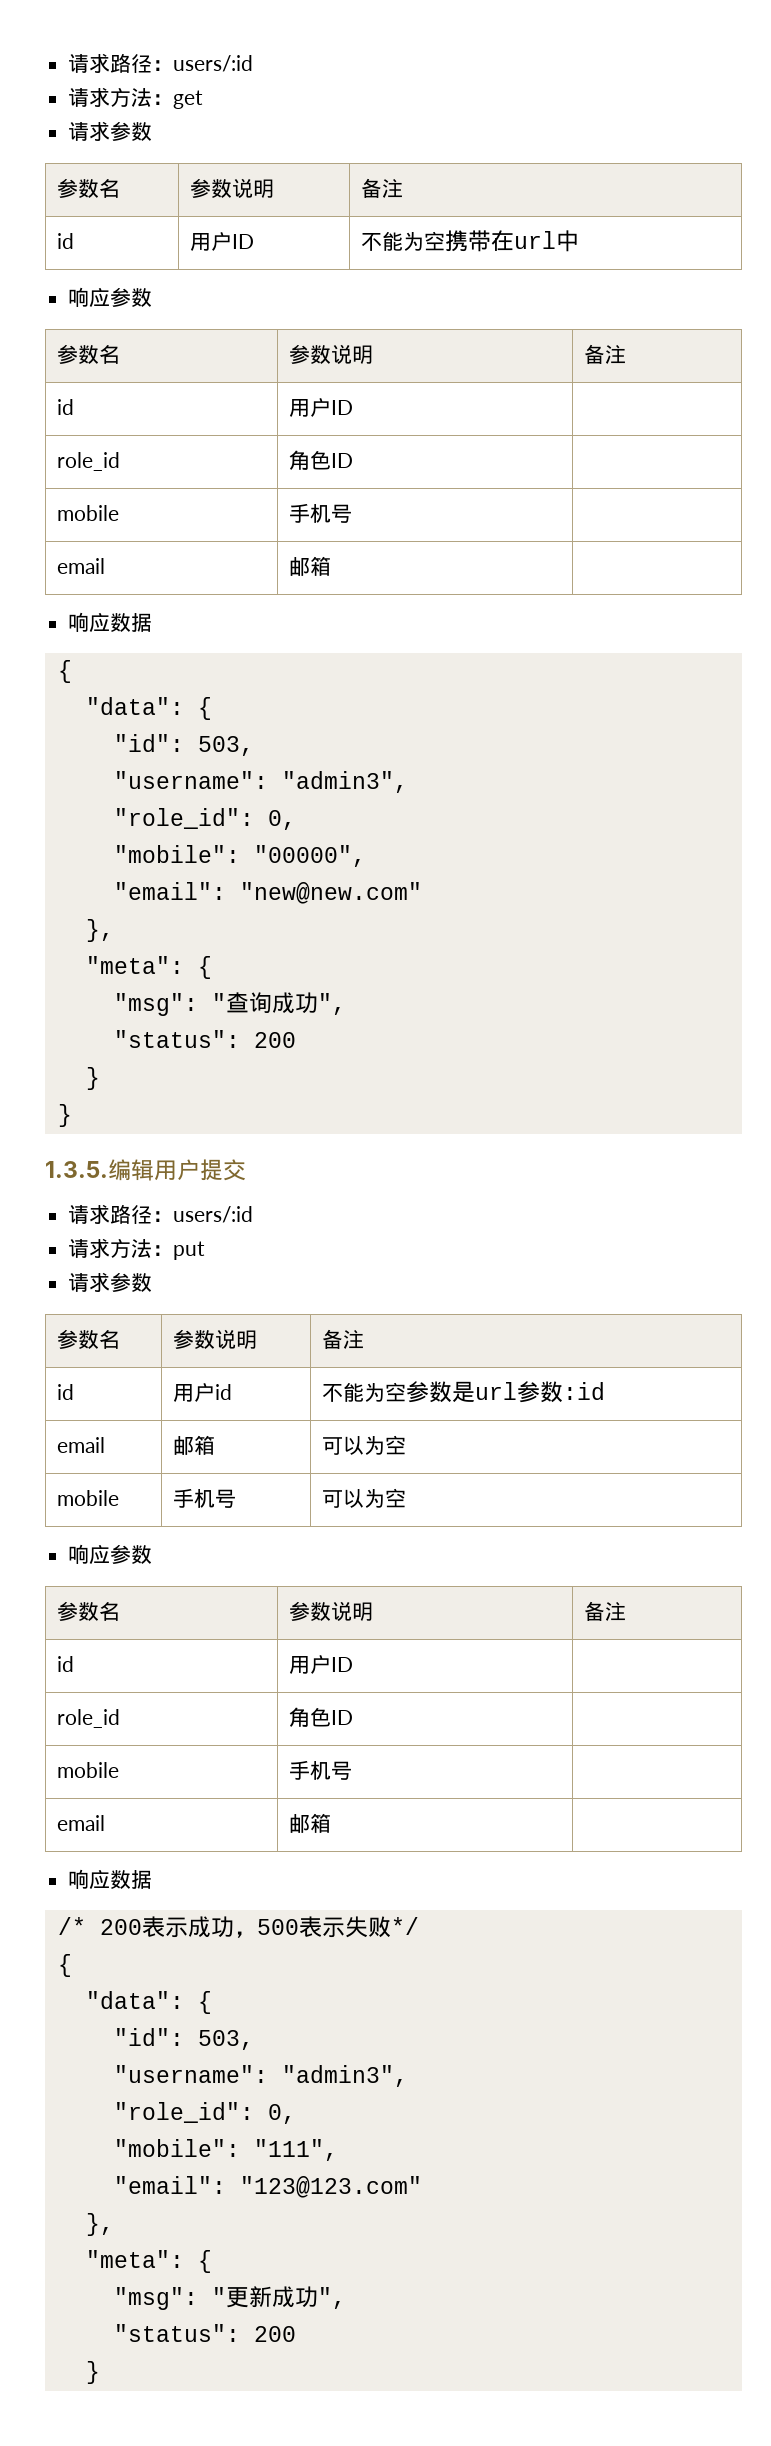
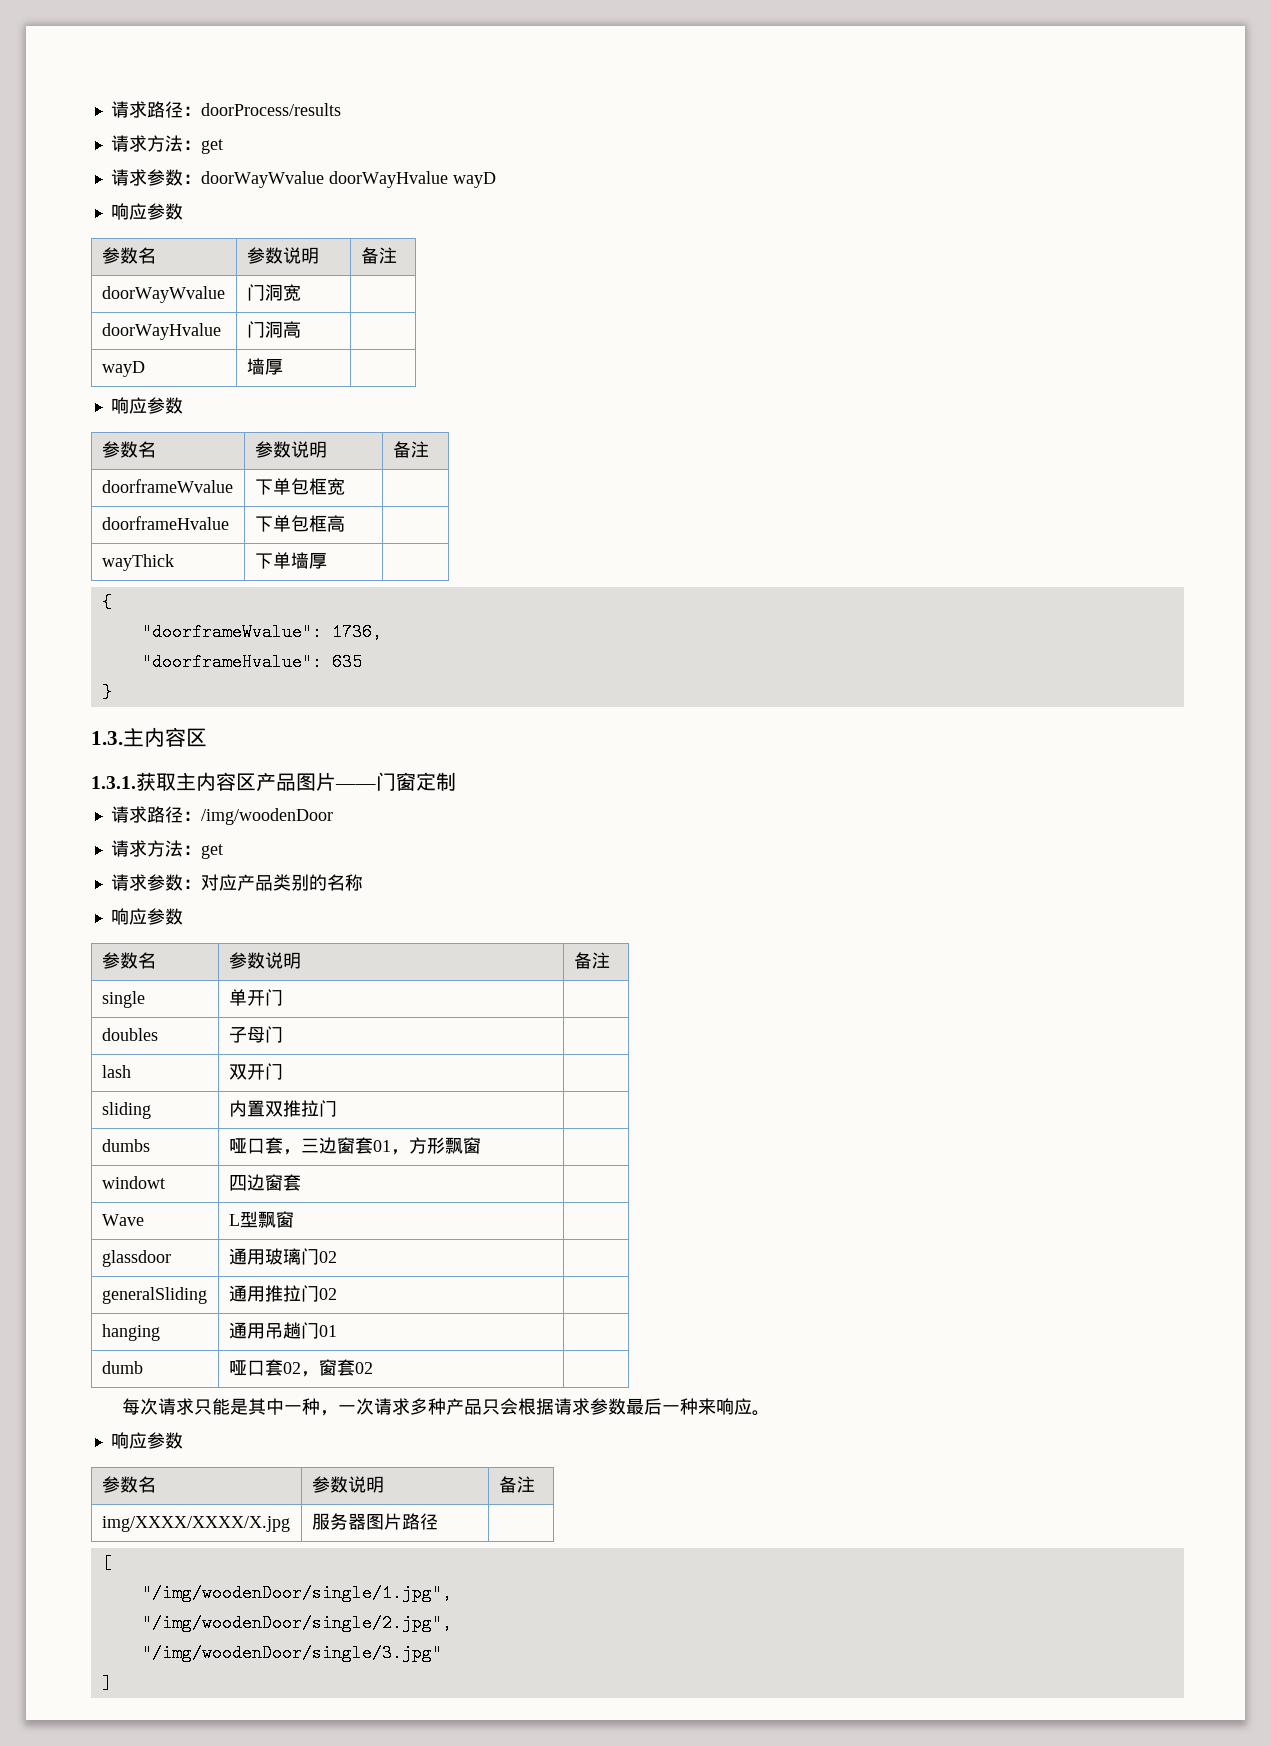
[68,53,254,73] [68,87,204,109] [68,121,153,141] [57,178,121,198] [190,178,275,198] [361,178,404,198] [57,233,75,249] [190,232,255,251] [361,230,580,252] [68,287,153,307] [57,344,121,364] [289,344,374,364] [584,344,627,364] [57,399,75,415] [289,398,354,417] [57,452,121,471] [289,450,354,470] [57,505,120,521] [289,503,353,523] [57,558,106,574] [289,556,332,576] [68,612,153,632] [57,660,72,683] [85,697,212,720] [113,734,254,756] [113,771,408,793] [113,808,296,830] [113,845,366,867] [113,882,422,904] [85,919,114,942] [85,956,212,979] [113,992,346,1016] [113,1030,296,1048] [85,1067,100,1090] [57,1104,72,1127] [45,1159,246,1181] [68,1204,254,1224] [68,1238,206,1260] [68,1272,153,1292] [57,1329,121,1349] [173,1329,258,1349] [322,1329,365,1349] [57,1384,75,1400] [173,1383,233,1402] [322,1381,606,1403] [57,1437,106,1453] [173,1435,216,1455] [322,1435,407,1455] [57,1490,120,1506] [173,1488,237,1508] [322,1488,407,1508] [68,1544,153,1564] [57,1601,121,1621] [289,1601,374,1621] [584,1601,627,1621] [57,1656,75,1672] [289,1655,354,1674] [57,1709,121,1728] [289,1707,354,1727] [57,1762,120,1778] [289,1760,353,1780] [57,1815,106,1831] [289,1813,332,1833] [68,1869,153,1889] [57,1916,419,1938] [57,1954,72,1977] [85,1991,212,2014] [113,2028,254,2050] [113,2065,408,2087] [113,2102,296,2124] [113,2139,338,2161] [113,2176,422,2198] [85,2213,114,2236] [85,2250,212,2273] [113,2286,346,2310] [113,2324,296,2342] [85,2361,100,2384] 请求路径：users/:id // 请求方法：get // 请求参数 // 参数名 | 参数说明 | 备注 // id | 用户ID | 不能为空携带在url中 // 响应参数 // 参数名 | 参数说明 | 备注 // id | 用户ID | // role_id | 角色ID | // mobile | 手机号 | // email | 邮箱 | // 响应数据 // { // "data": { // "id": 503, // "username": "admin3", // "role_id": 0, // "mobile": "00000", // "email": "new@new.com" // }, // "meta": { // "msg": "查询成功", // "status": 200 // } // } // 1.3.5.编辑用户提交 // 请求路径：users/:id // 请求方法：put // 请求参数 // 参数名 | 参数说明 | 备注 // id | 用户id | 不能为空参数是url参数:id // email | 邮箱 | 可以为空 // mobile | 手机号 | 可以为空 // 响应参数 // 参数名 | 参数说明 | 备注 // id | 用户ID | // role_id | 角色ID | // mobile | 手机号 | // email | 邮箱 | // 响应数据 // /* 200表示成功，500表示失败*/ // { // "data": { // "id": 503, // "username": "admin3", // "role_id": 0, // "mobile": "111", // "email": "123@123.com" // }, // "meta": { // "msg": "更新成功", // "status": 200 // } -> [110,101,341,118] [110,135,223,154] [110,169,496,188] [110,203,183,220] [101,247,156,264] [246,247,319,264] [360,247,397,264] [101,286,225,303] [246,284,301,301] [101,323,221,340] [246,321,301,338] [101,361,145,377] [246,358,283,375] [110,397,183,414] [101,441,156,458] [254,441,327,458] [392,441,429,458] [101,479,233,493] [254,478,345,495] [101,516,229,530] [254,515,345,532] [101,554,174,571] [254,552,327,569] [101,593,112,611] [141,623,382,641] [141,653,362,671] [101,683,112,701] [91,727,207,747] [91,772,456,791] [110,806,333,825] [110,840,223,859] [110,874,363,891] [110,908,183,925] [101,952,156,969] [228,952,301,969] [573,952,610,969] [101,991,145,1008] [228,989,283,1006] [101,1028,158,1041] [228,1026,283,1043] [101,1065,131,1078] [228,1063,283,1080] [101,1102,151,1119] [228,1100,337,1117] [101,1139,150,1152] [228,1137,481,1155] [101,1176,165,1189] [228,1174,301,1191] [101,1214,144,1226] [228,1211,294,1228] [101,1250,171,1267] [228,1248,337,1265] [101,1287,207,1304] [228,1285,337,1302] [101,1324,160,1341] [228,1322,337,1339] [101,1361,143,1374] [228,1359,373,1377] [121,1398,770,1416] [110,1432,183,1449] [101,1476,156,1493] [311,1476,384,1493] [498,1476,535,1493] [101,1516,290,1532] [311,1513,438,1530] [101,1554,112,1572] [141,1584,452,1602] [141,1614,452,1632] [141,1644,442,1662] [101,1674,112,1692] 请求路径：doorProcess/results // 请求方法：get // 请求参数：doorWayWvalue doorWayHvalue wayD // 响应参数 // 参数名 | 参数说明 | 备注 // doorWayWvalue | 门洞宽 | // doorWayHvalue | 门洞高 | // wayD | 墙厚 | // 响应参数 // 参数名 | 参数说明 | 备注 // doorframeWvalue | 下单包框宽 | // doorframeHvalue | 下单包框高 | // wayThick | 下单墙厚 | // { // "doorframeWvalue": 1736, // "doorframeHvalue": 635 // } // 1.3.主内容区 // 1.3.1.获取主内容区产品图片——门窗定制 // 请求路径：/img/woodenDoor // 请求方法：get // 请求参数：对应产品类别的名称 // 响应参数 // 参数名 | 参数说明 | 备注 // single | 单开门 | // doubles | 子母门 | // lash | 双开门 | // sliding | 内置双推拉门 | // dumbs | 哑口套，三边窗套01，方形飘窗 | // windowt | 四边窗套 | // Wave | L型飘窗 | // glassdoor | 通用玻璃门02 | // generalSliding | 通用推拉门02 | // hanging | 通用吊趟门01 | // dumb | 哑口套02，窗套02 | // 每次请求只能是其中一种，一次请求多种产品只会根据请求参数最后一种来响应。 // 响应参数 // 参数名 | 参数说明 | 备注 // img/XXXX/XXXX/X.jpg | 服务器图片路径 | // [ // "/img/woodenDoor/single/1.jpg", // "/img/woodenDoor/single/2.jpg", // "/img/woodenDoor/single/3.jpg" // ]

